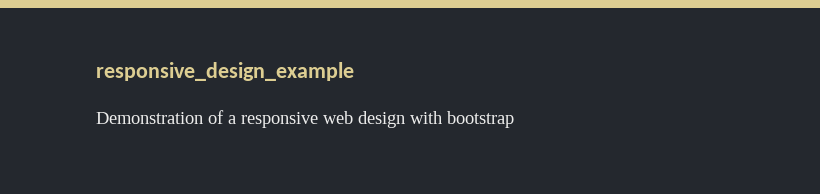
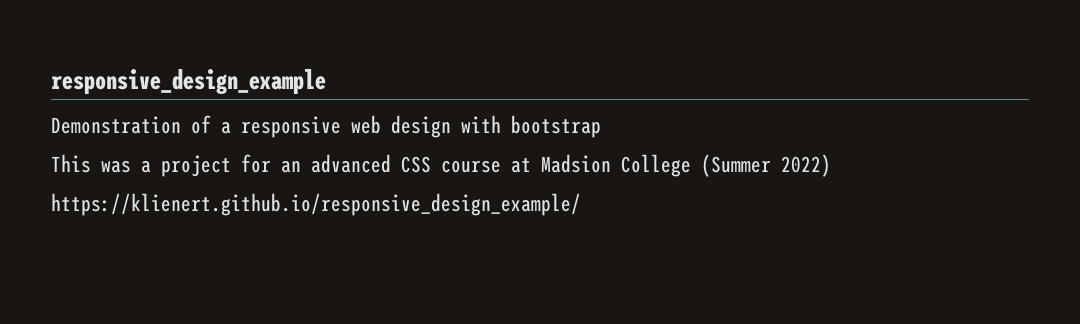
(514, 119) none -> [51,154,831,177] [51,193,581,216] // This was a project for an advanced CSS course at Madsion College (Summer 2022) // https://klienert.github.io/responsive_design_example/

